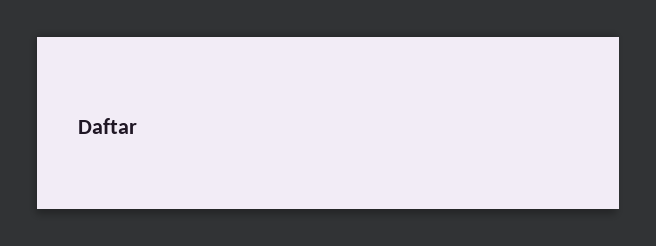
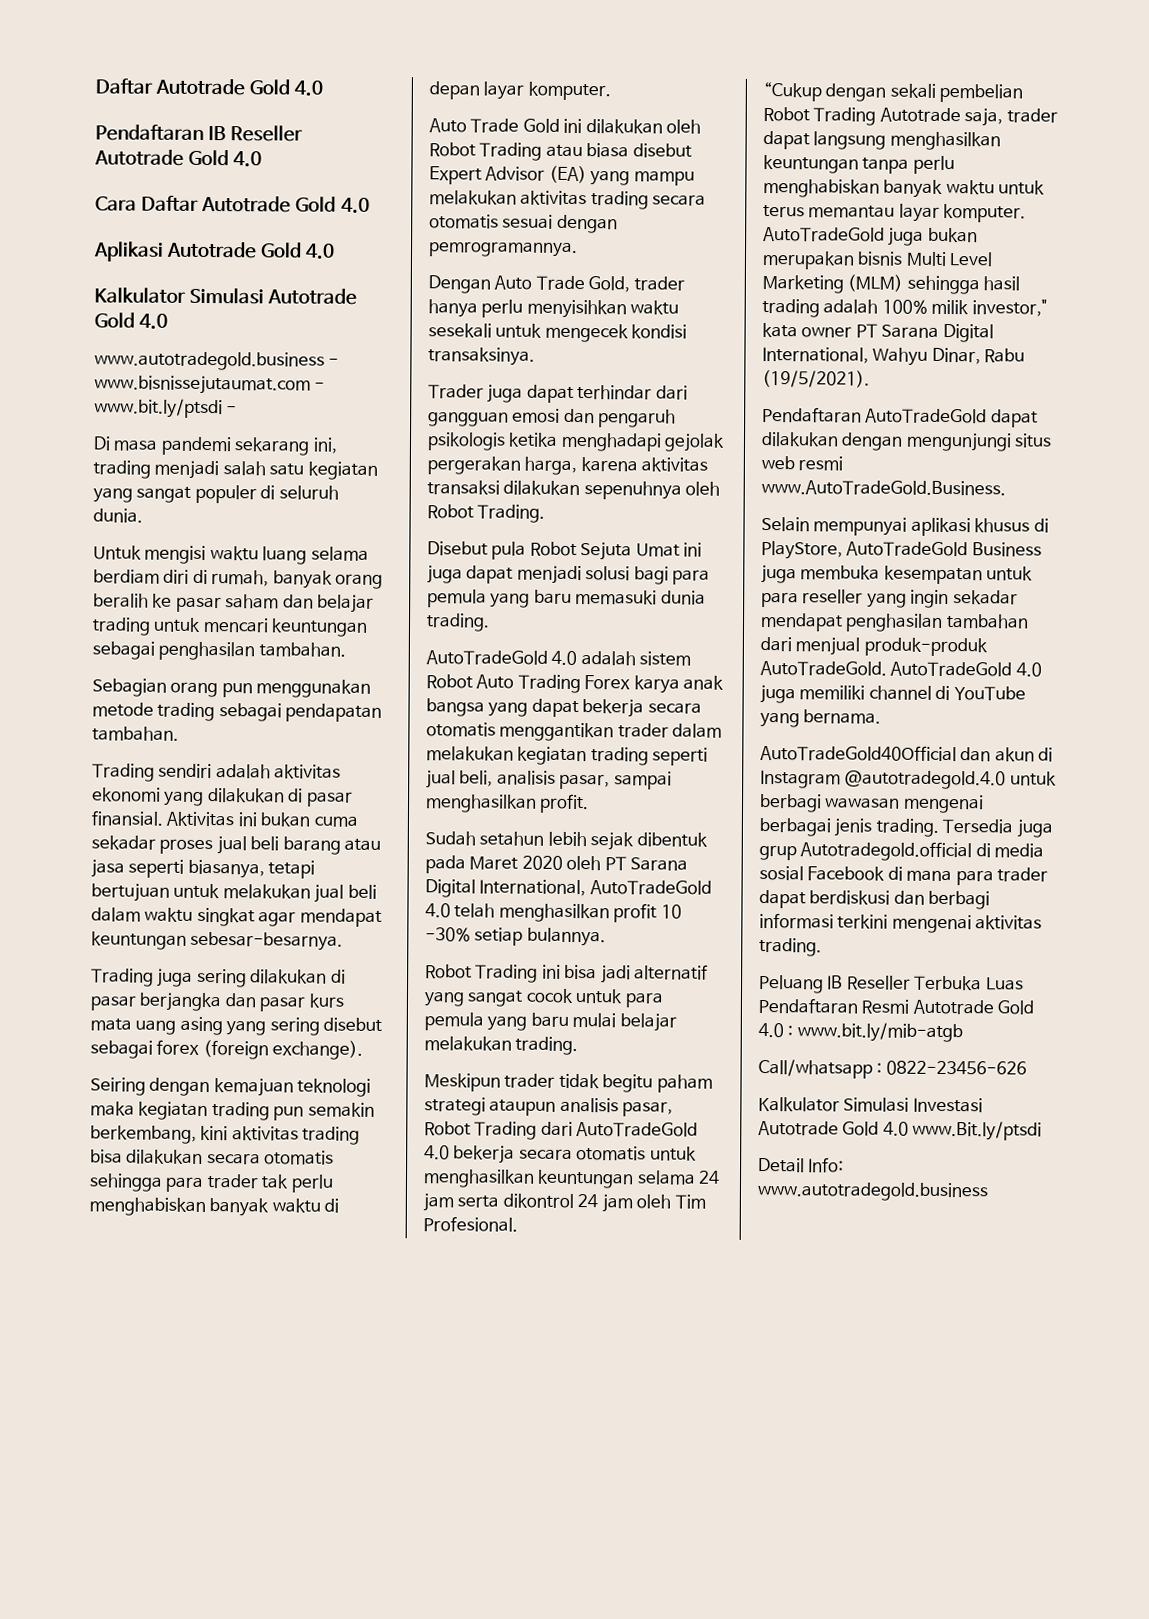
[78,118,137,134] Daftar -> [95,78,324,97] [95,124,304,142] [94,149,263,168] [95,195,370,214] [93,241,336,262] [94,287,358,305] [94,312,169,330] [94,351,340,371] [94,375,326,395] [94,398,238,419] [93,436,338,456] [93,460,378,480] [93,484,339,504] [93,508,143,523] [93,545,369,565] [93,569,384,589] [93,593,375,613] [92,617,369,637] [92,641,346,661] [92,678,372,698] [92,702,383,722] [92,726,179,741] [92,763,342,782] [92,787,353,807] [91,810,358,827] [91,835,382,855] [91,859,316,879] [91,883,377,903] [91,907,382,927] [91,931,344,951] [91,968,346,988] [90,992,344,1012] [90,1016,383,1036] [90,1039,364,1060] [90,1077,372,1097] [90,1101,375,1121] [90,1125,361,1145] [90,1149,335,1165] [89,1173,334,1193] [89,1197,340,1217] [429,81,611,101] [429,118,702,134] [429,142,692,161] [429,165,695,186] [429,190,707,210] [429,214,618,234] [428,241,578,258] [428,275,685,294] [428,299,680,319] [428,323,688,343] [428,347,535,366] [428,384,688,403] [428,408,677,428] [427,432,726,452] [427,456,709,476] [427,480,721,500] [427,504,546,523] [427,541,703,561] [427,565,711,585] [427,589,706,608] [426,613,490,632] [426,650,692,666] [426,674,725,694] [426,698,702,718] [426,722,723,742] [426,746,709,766] [426,770,672,790] [425,793,590,814] [425,831,708,851] [425,855,689,874] [425,879,712,898] [425,903,682,923] [425,927,606,947] [425,964,709,984] [424,988,664,1008] [424,1012,677,1032] [424,1036,579,1056] [424,1073,713,1093] [424,1097,674,1117] [424,1121,699,1140] [424,1145,697,1164] [423,1169,721,1189] [423,1193,706,1213] [423,1216,518,1232] [763,82,1024,103] [763,107,1058,127] [763,131,1001,151] [763,155,955,175] [763,179,1046,198] [763,203,1027,223] [763,227,978,246] [762,251,994,270] [762,274,1021,295] [762,299,1047,318] [762,323,994,343] [762,347,1026,366] [762,370,870,388] [762,407,1038,428] [761,432,1053,452] [761,456,844,471] [761,480,1006,496] [761,517,1049,537] [761,541,1042,560] [761,565,1034,585] [761,589,1018,609] [760,613,1029,632] [760,637,988,657] [760,661,1042,677] [760,685,1026,704] [760,709,882,728] [760,745,1054,762] [760,770,1057,790] [759,794,984,814] [759,818,1053,838] [759,841,1045,862] [759,866,1049,886] [759,890,991,910] [759,913,1043,934] [759,938,822,957] [759,975,1024,994] [758,998,1035,1015] [758,1022,963,1043] [758,1059,1027,1079] [758,1096,983,1113] [758,1120,1043,1141] [758,1157,845,1173] [757,1181,988,1202] Daftar Autotrade Gold 4.0 // Pendaftaran IB Reseller Autotrade Gold 4.0 // Cara Daftar Autotrade Gold 4.0 // Aplikasi Autotrade Gold 4.0 // Kalkulator Simulasi Autotrade Gold 4.0 // www.autotradegold.business - www.bisnissejutaumat.com - www.bit.ly/ptsdi - // Di masa pandemi sekarang ini, trading menjadi salah satu kegiatan yang sangat populer di seluruh dunia. // Untuk mengisi waktu luang selama berdiam diri di rumah, banyak orang beralih ke pasar saham dan belajar trading untuk mencari keuntungan sebagai penghasilan tambahan. // Sebagian orang pun menggunakan metode trading sebagai pendapatan tambahan. // Trading sendiri adalah aktivitas ekonomi yang dilakukan di pasar finansial. Aktivitas ini bukan cuma sekadar proses jual beli barang atau jasa seperti biasanya, tetapi bertujuan untuk melakukan jual beli dalam waktu singkat agar mendapat keuntungan sebesar-besarnya. // Trading juga sering dilakukan di pasar berjangka dan pasar kurs mata uang asing yang sering disebut sebagai forex (foreign exchange). // Seiring dengan kemajuan teknologi maka kegiatan trading pun semakin berkembang, kini aktivitas trading bisa dilakukan secara otomatis sehingga para trader tak perlu menghabiskan banyak waktu di depan layar komputer. // Auto Trade Gold ini dilakukan oleh Robot Trading atau biasa disebut Expert Advisor (EA) yang mampu melakukan aktivitas trading secara otomatis sesuai dengan pemrogramannya. // Dengan Auto Trade Gold, trader hanya perlu menyisihkan waktu sesekali untuk mengecek kondisi transaksinya. // Trader juga dapat terhindar dari gangguan emosi dan pengaruh psikologis ketika menghadapi gejolak pergerakan harga, karena aktivitas transaksi dilakukan sepenuhnya oleh Robot Trading. // Disebut pula Robot Sejuta Umat ini juga dapat menjadi solusi bagi para pemula yang baru memasuki dunia trading. // AutoTradeGold 4.0 adalah sistem Robot Auto Trading Forex karya anak bangsa yang dapat bekerja secara otomatis menggantikan trader dalam melakukan kegiatan trading seperti jual beli, analisis pasar, sampai menghasilkan profit. // Sudah setahun lebih sejak dibentuk pada Maret 2020 oleh PT Sarana Digital International, AutoTradeGold 4.0 telah menghasilkan profit 10 -30% setiap bulannya. // Robot Trading ini bisa jadi alternatif yang sangat cocok untuk para pemula yang baru mulai belajar melakukan trading. // Meskipun trader tidak begitu paham strategi ataupun analisis pasar, Robot Trading dari AutoTradeGold 4.0 bekerja secara otomatis untuk menghasilkan keuntungan selama 24 jam serta dikontrol 24 jam oleh Tim Profesional. // “Cukup dengan sekali pembelian Robot Trading Autotrade saja, trader dapat langsung menghasilkan keuntungan tanpa perlu menghabiskan banyak waktu untuk terus memantau layar komputer. AutoTradeGold juga bukan merupakan bisnis Multi Level Marketing (MLM) sehingga hasil trading adalah 100% milik investor," kata owner PT Sarana Digital International, Wahyu Dinar, Rabu (19/5/2021). // Pendaftaran AutoTradeGold dapat dilakukan dengan mengunjungi situs web resmi www.AutoTradeGold.Business. // Selain mempunyai aplikasi khusus di PlayStore, AutoTradeGold Business juga membuka kesempatan untuk para reseller yang ingin sekadar mendapat penghasilan tambahan dari menjual produk-produk AutoTradeGold. AutoTradeGold 4.0 juga memiliki channel di YouTube yang bernama. // AutoTradeGold40Official dan akun di Instagram @autotradegold.4.0 untuk berbagi wawasan mengenai berbagai jenis trading. Tersedia juga grup Autotradegold.official di media sosial Facebook di mana para trader dapat berdiskusi dan berbagi informasi terkini mengenai aktivitas trading. // Peluang IB Reseller Terbuka Luas Pendaftaran Resmi Autotrade Gold 4.0 : www.bit.ly/mib-atgb // Call/whatsapp : 0822-23456-626 // Kalkulator Simulasi Investasi Autotrade Gold 4.0 www.Bit.ly/ptsdi // Detail Info: www.autotradegold.business

